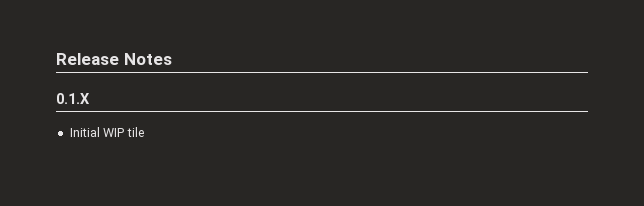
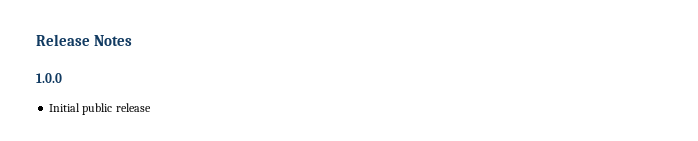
[56,93,90,104] 0.1.X -> [36,73,62,83] 1.0.0
[103,127,144,137] WIP tile -> [82,103,151,115] public release

